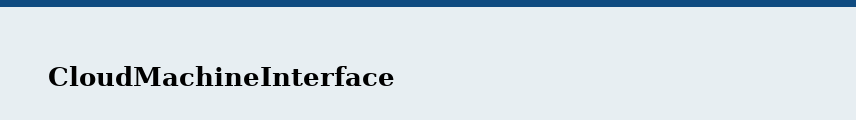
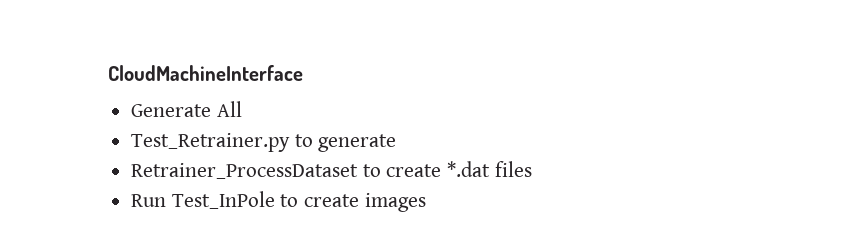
(395, 76) none -> [131,101,242,117] [131,133,397,152] [131,161,532,179] [131,191,426,212] // Generate All // Test_Retrainer.py to generate // Retrainer_ProcessDataset to create *.dat files // Run Test_InPole to create images

